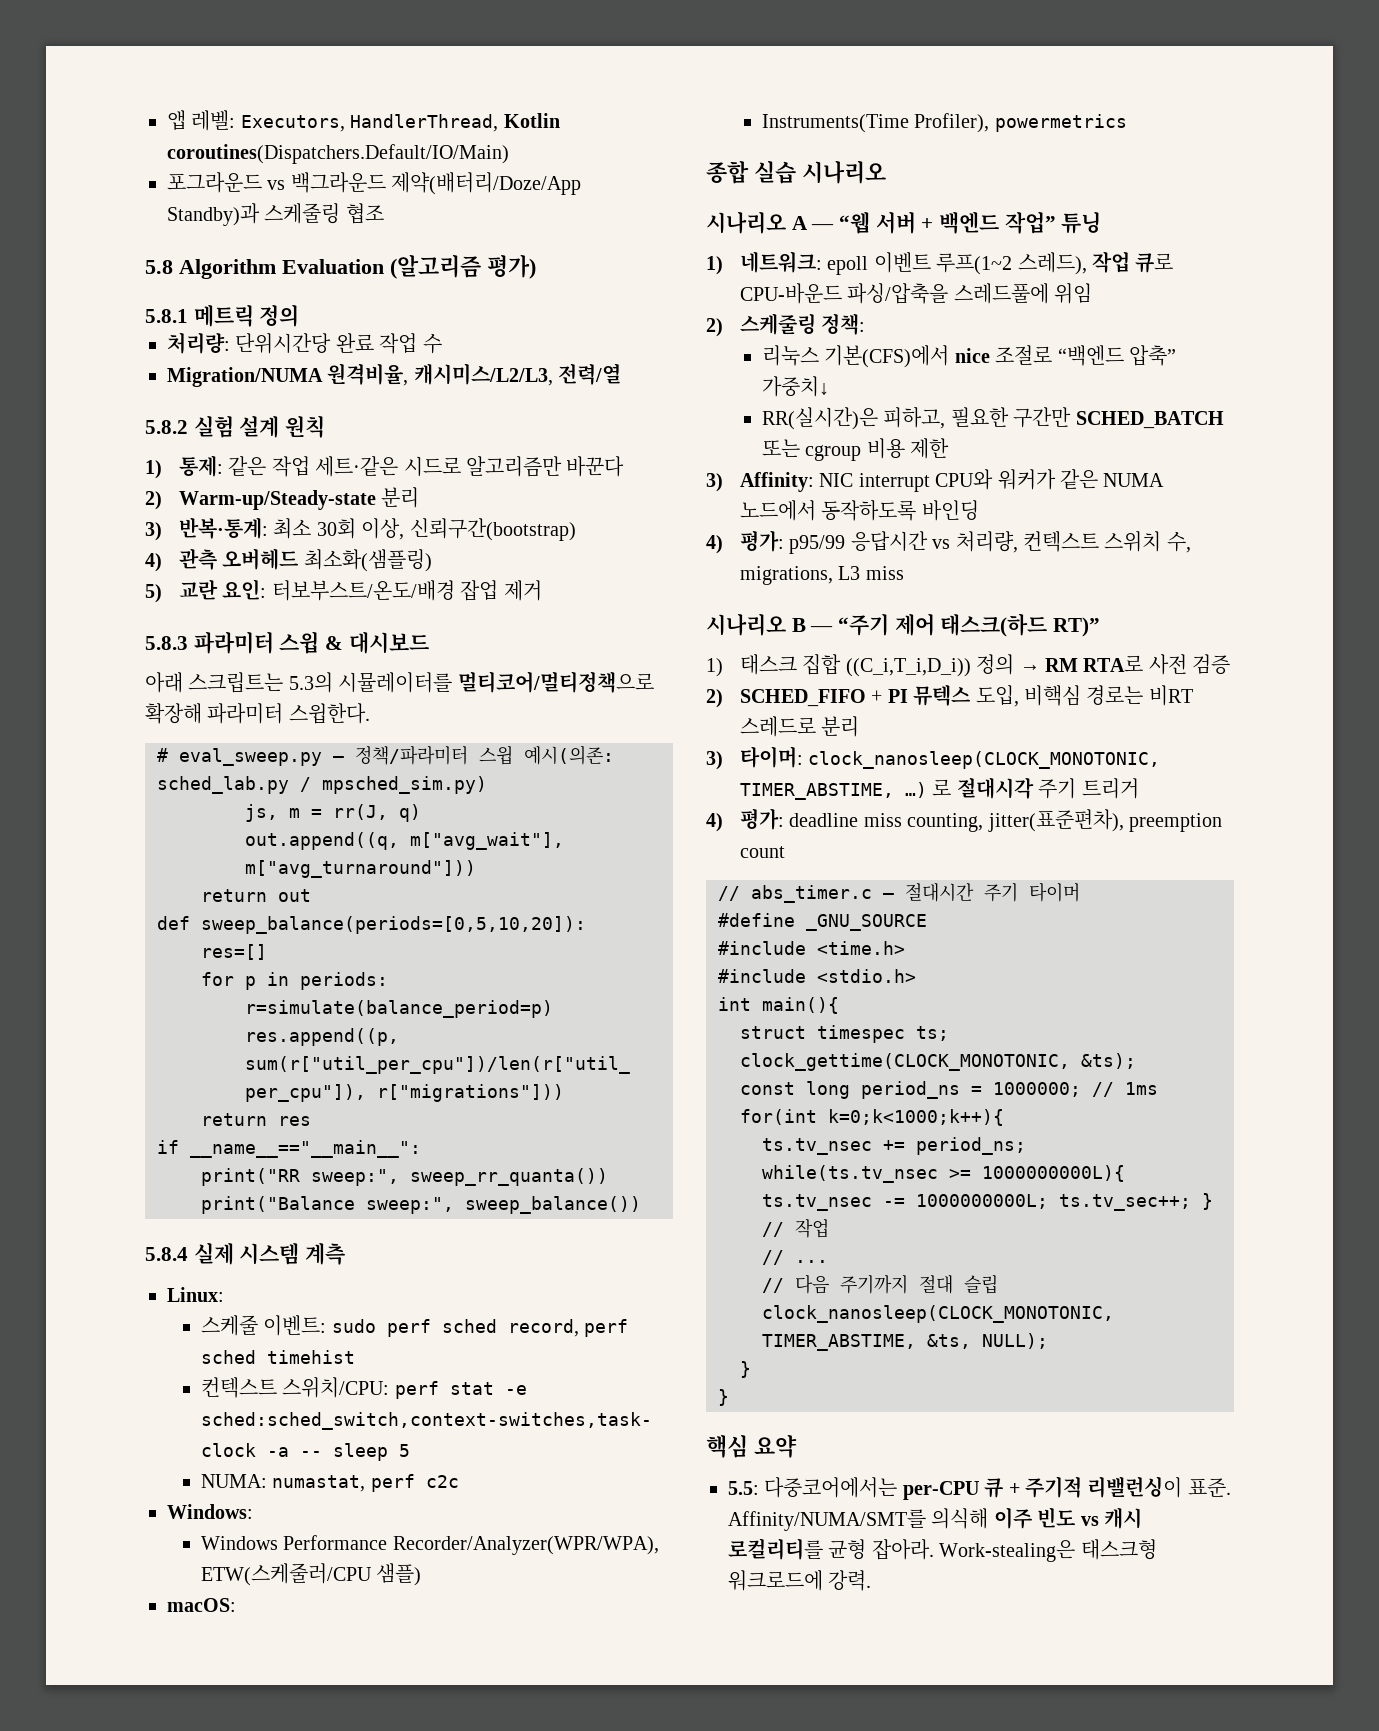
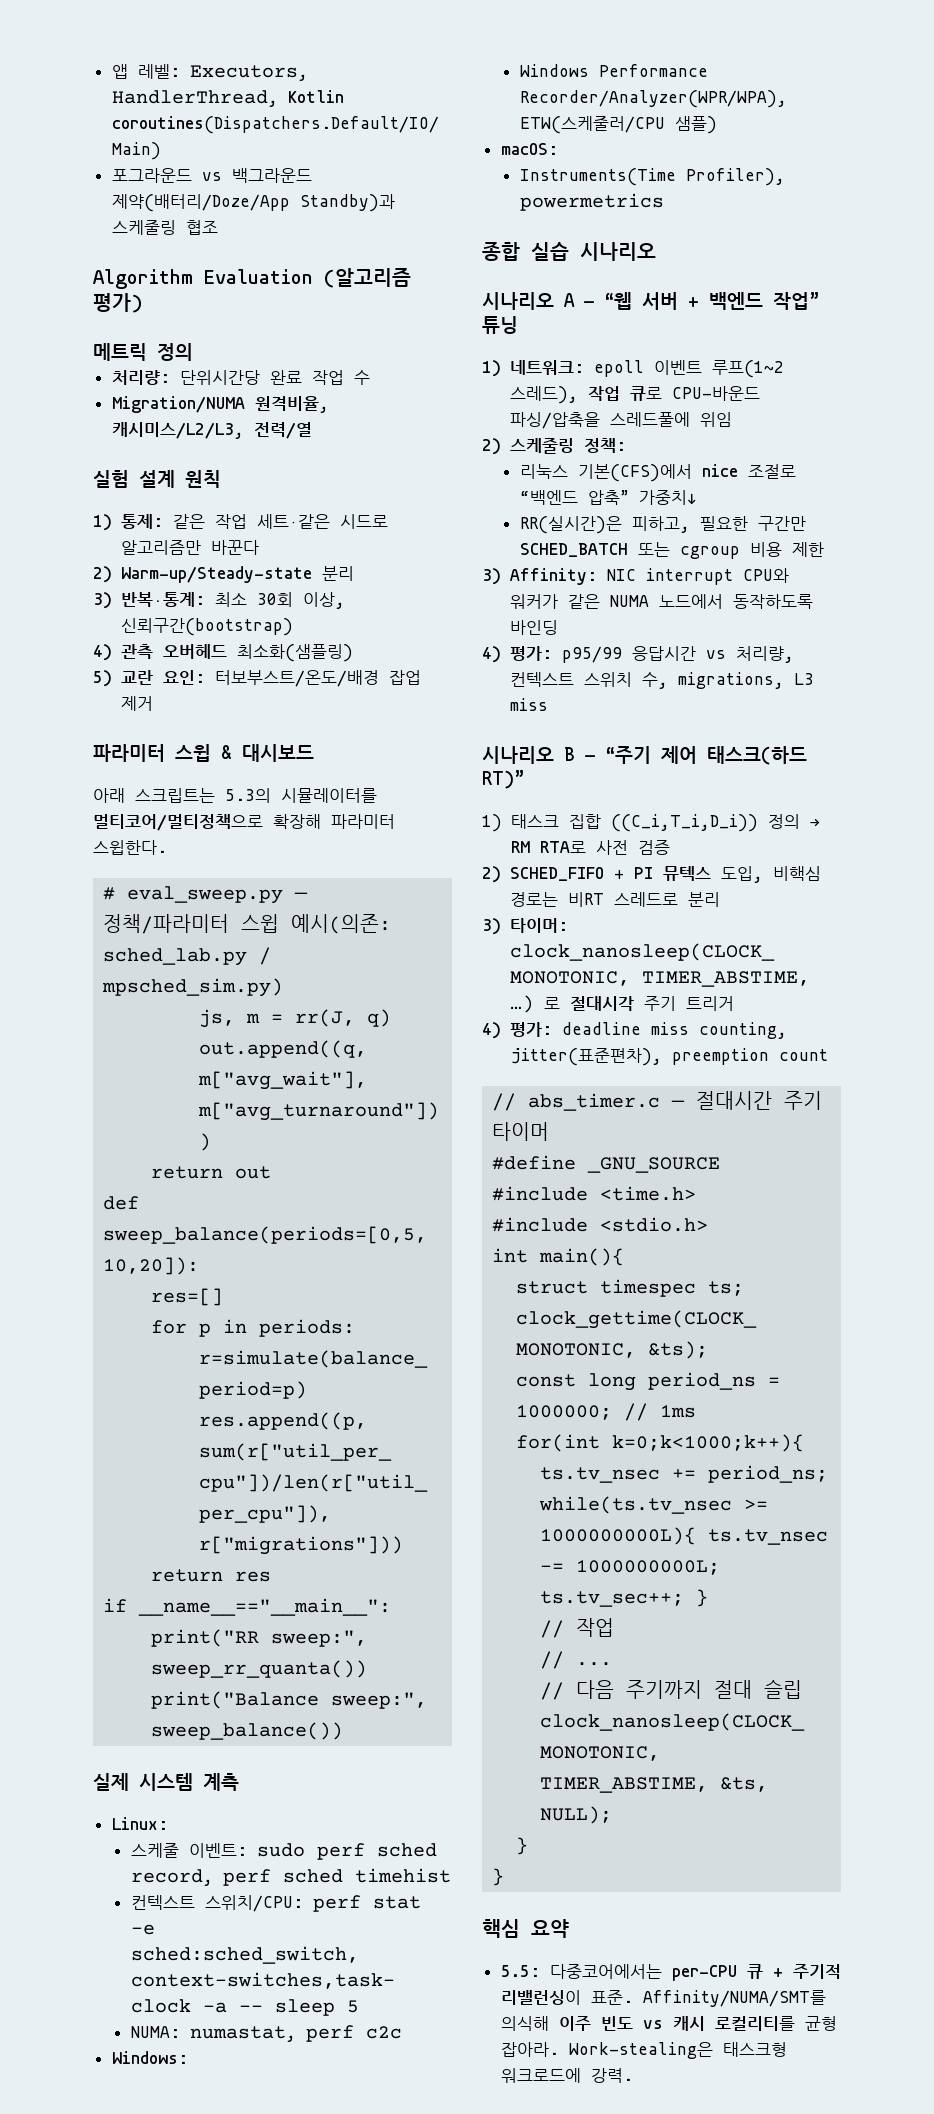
[145,260,173,274] 5.8 -> (218, 227) none
[145,309,188,323] 5.8.1 -> (143, 303) none
[145,420,188,434] 5.8.2 -> (312, 430) none
[145,636,188,650] 5.8.3 -> (153, 703) none
[145,1247,188,1261] 5.8.4 -> (344, 1731) none

